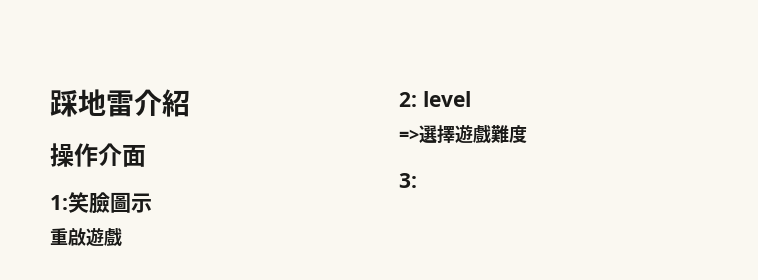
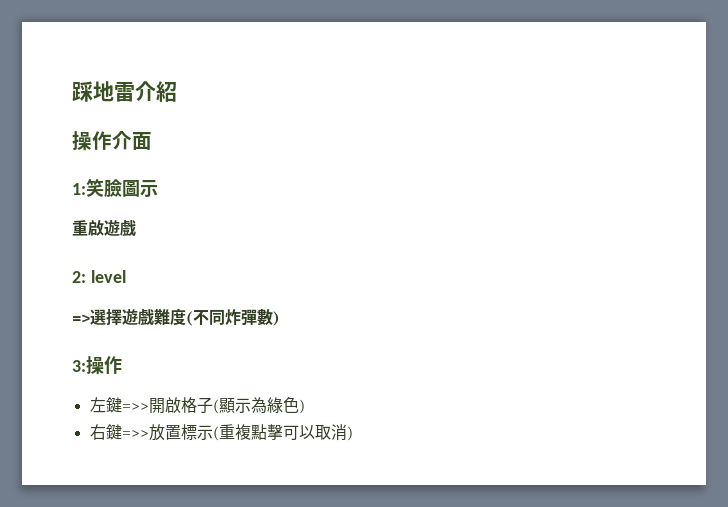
[399,173,417,188] // 3: -> [186,309,280,326] [72,356,122,375] [89,397,305,414] [89,424,353,441] (不同炸彈數) // 3:操作 // 左鍵=>>開啟格子(顯示為綠色) // 右鍵=>>放置標示(重複點擊可以取消)

